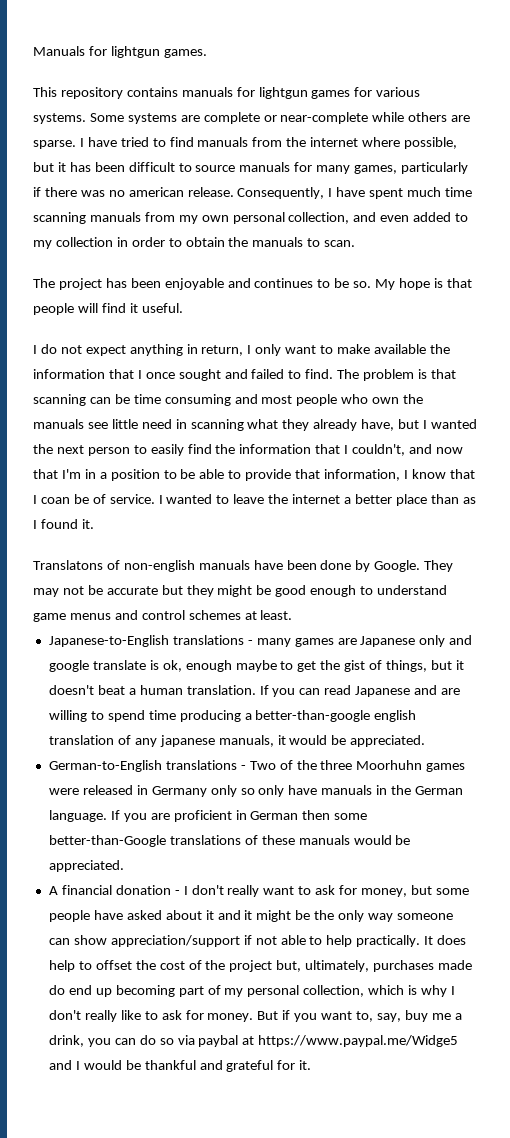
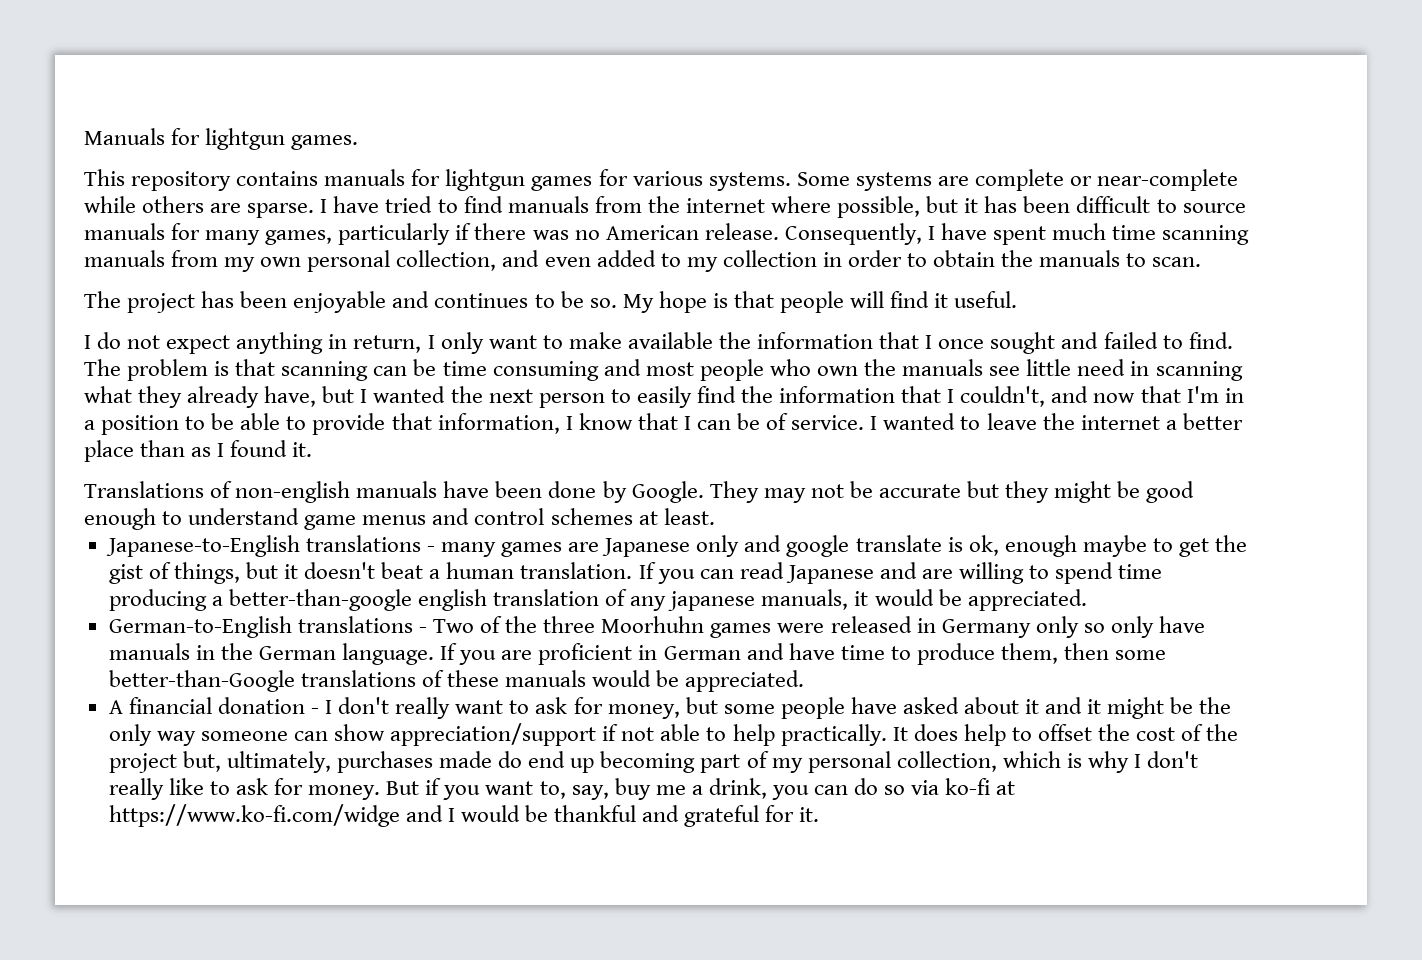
[128,187,184,197] american -> [605,225,699,240] American
[40,497,70,504] coan -> [696,420,731,430] can
[33,560,103,570] Translatons -> [84,481,204,498] Translations
(299, 815) none -> [746,643,1058,665] and have time to produce them,
[198,1035,459,1047] paybal at https://www.paypal.me/Widge5 -> [945,778,1016,795] [108,804,400,827] ko-fi at https://www.ko-fi.com/widge

